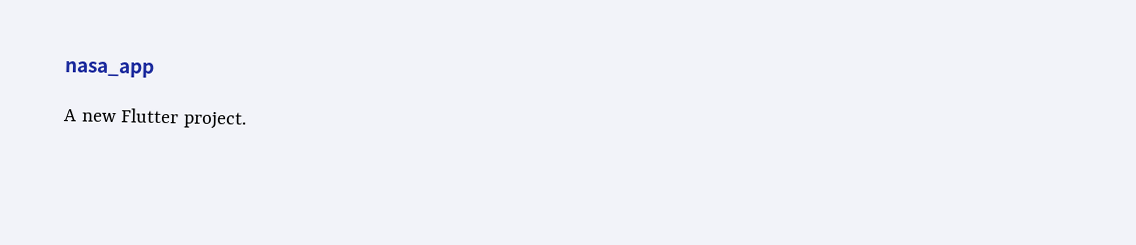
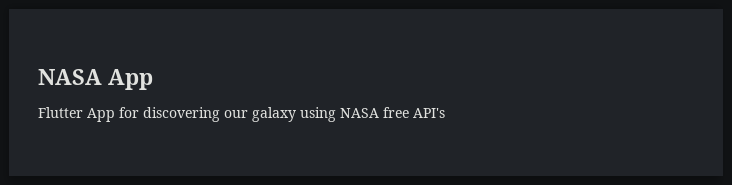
[64,61,155,78] [63,108,248,130] nasa_app // A new Flutter project. -> [38,69,153,90] [38,107,445,122] NASA App // Flutter App for discovering our galaxy using NASA free API's

